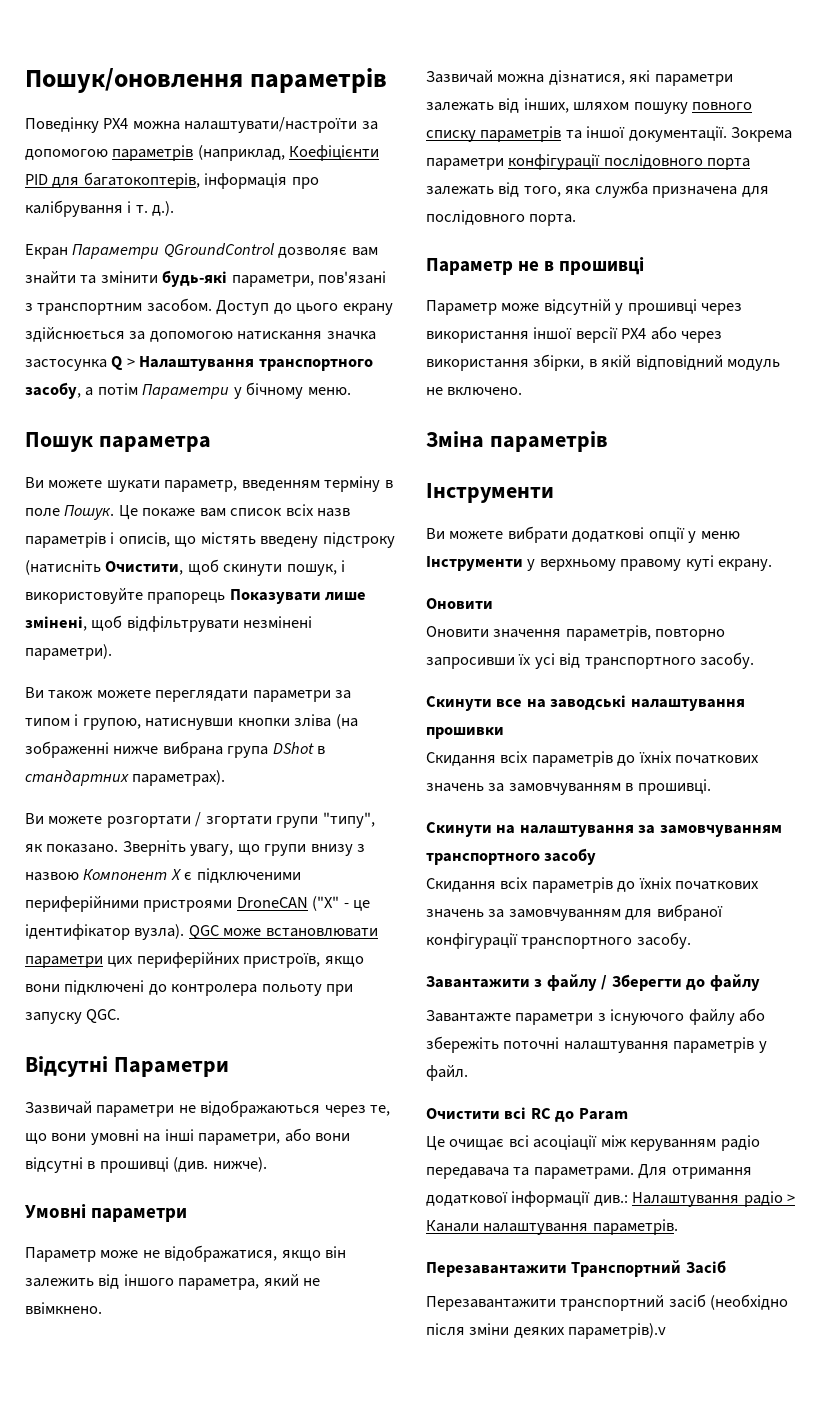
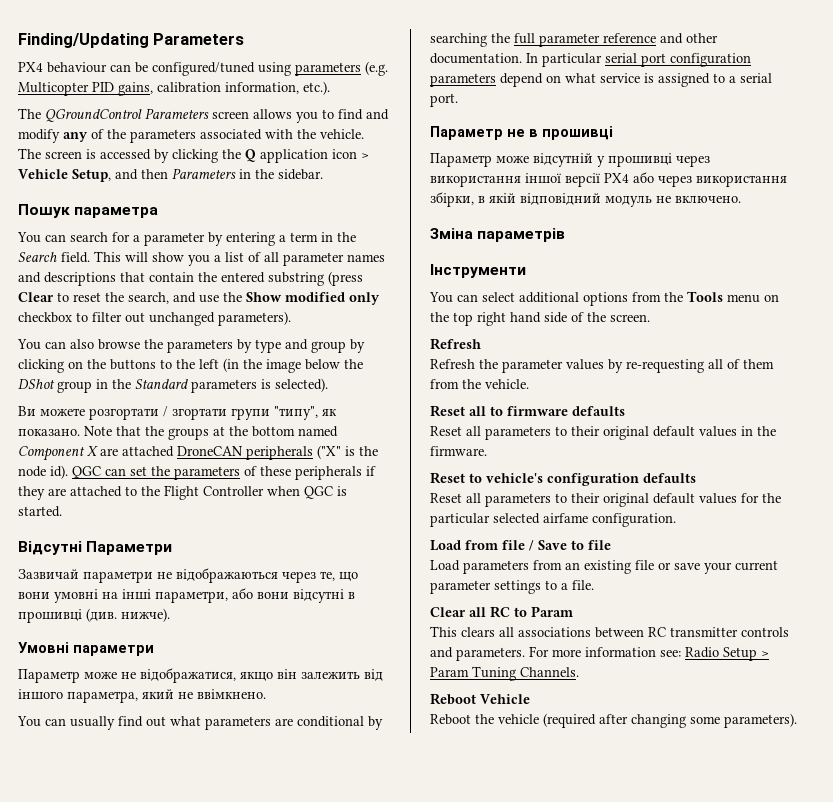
[25,68,388,93] [25,117,378,133] [25,145,380,161] [25,172,319,189] [25,200,175,217] [25,243,378,259] [25,270,387,287] [25,298,393,315] [25,327,376,342] [25,356,373,371] [25,382,351,399] [25,432,211,452] [25,476,393,492] [25,504,351,520] [25,532,395,548] [25,559,346,576] [25,588,367,604] [25,615,313,632] [25,644,112,660] [25,687,352,702] [25,714,358,730] [25,741,326,758] [25,770,226,786] Пошук/оновлення параметрів // Поведінку PX4 можна налаштувати/настроїти за допомогою параметрів (наприклад, Коефіцієнти PID для багатокоптерів, інформація про калібрування і т. д.). // Екран Параметри QGroundControl дозволяє вам знайти та змінити будь-які параметри, пов'язані з транспортним засобом. Доступ до цього екрану здійснюється за допомогою натискання значка застосунка Q > Налаштування транспортного засобу, а потім Параметри у бічному меню. // Пошук параметра // Ви можете шукати параметр, введенням терміну в поле Пошук. Це покаже вам список всіх назв параметрів і описів, що містять введену підстроку (натисніть Очистити, щоб скинути пошук, і використовуйте прапорець Показувати лише змінені, щоб відфільтрувати незмінені параметри). // Ви також можете переглядати параметри за типом і групою, натиснувши кнопки зліва (на зображенні нижче вибрана група DShot в стандартних параметрах). -> [18,33,245,48] [18,61,388,76] [18,81,330,96] [18,108,389,123] [18,129,364,143] [18,148,369,163] [18,168,323,182] [18,204,159,218] [17,232,356,246] [18,251,385,266] [18,271,363,286] [18,292,380,305] [18,311,291,326] [17,339,365,353] [18,358,363,373] [18,378,328,393] Finding/Updating Parameters // PX4 behaviour can be configured/tuned using parameters (e.g. Multicopter PID gains, calibration information, etc.). // The QGroundControl Parameters screen allows you to find and modify any of the parameters associated with the vehicle. The screen is accessed by clicking the Q application icon > Vehicle Setup, and then Parameters in the sidebar. // Пошук параметра // You can search for a parameter by entering a term in the Search field. This will show you a list of all parameter names and descriptions that contain the entered substring (press Clear to reset the search, and use the Show modified only checkbox to filter out unchanged parameters). // You can also browse the parameters by type and group by clicking on the buttons to the left (in the image below the DShot group in the Standard parameters is selected).
[122,840,366,856] [25,868,301,883] [25,896,371,912] [25,924,378,940] [25,952,364,968] [25,980,354,996] [25,1009,121,1024] Зверніть увагу, що групи внизу з назвою Компонент X є підключеними периферійними пристроями DroneCAN ("X" - це ідентифікатор вузла). QGC може встановлювати параметри цих периферійних пристроїв, якщо вони підключені до контролера польоту при запуску QGC. -> [84,426,338,440] [18,445,378,461] [18,465,376,480] [18,485,347,500] [18,506,62,517] Note that the groups at the bottom named Component X are attached DroneCAN peripherals ("X" is the node id). QGC can set the parameters of these peripherals if they are attached to the Flight Controller when QGC is started.
[426,70,733,86] [426,98,753,114] [426,126,793,142] [426,154,751,170] [426,181,769,198] [426,210,577,226] Зазвичай можна дізнатися, які параметри залежать від інших, шляхом пошуку повного списку параметрів та іншої документації. Зокрема параметри конфігурації послідовного порта залежать від того, яка служба призначена для послідовного порта. -> [17,716,383,730] [430,33,718,47] [430,53,751,67] [430,73,772,87] [430,93,458,107] You can usually find out what parameters are conditional by searching the full parameter reference and other documentation. In particular serial port configuration parameters depend on what service is assigned to a serial port.
[426,526,740,543] [426,555,773,571] [426,598,493,609] [426,625,726,641] [426,652,755,669] [426,695,745,711] [426,727,504,739] [426,751,760,767] [426,779,711,795] [426,822,782,837] [426,848,597,865] [426,877,760,893] [426,904,723,921] [426,932,691,949] [426,974,760,991] [426,1008,766,1025] [426,1036,767,1053] [426,1065,468,1081] [426,1107,628,1122] [426,1135,760,1151] [426,1164,752,1179] [426,1191,796,1207] [426,1219,678,1235] [426,1260,726,1277] [426,1294,789,1311] [426,1323,667,1339] Ви можете вибрати додаткові опції у меню Інструменти у верхньому правому куті екрану. // Оновити // Оновити значення параметрів, повторно запросивши їх усі від транспортного засобу. // Скинути все на заводські налаштування прошивки // Скидання всіх параметрів до їхніх початкових значень за замовчуванням в прошивці. // Скинути на налаштування за замовчуванням транспортного засобу // Скидання всіх параметрів до їхніх початкових значень за замовчуванням для вибраної конфігурації транспортного засобу. // Завантажити з файлу / Зберегти до файлу // Завантажте параметри з існуючого файлу або збережіть поточні налаштування параметрів у файл. // Очистити всі RC до Param // Це очищає всі асоціації між керуванням радіо передавача та параметрами. Для отримання додаткової інформації див.: Налаштування радіо > Канали налаштування параметрів. // Перезавантажити Транспортний Засіб // Перезавантажити транспортний засіб (необхідно після зміни деяких параметрів).v -> [429,291,779,306] [430,312,650,326] [430,338,481,350] [430,359,774,373] [430,379,529,389] [430,405,625,417] [430,426,776,440] [430,446,487,456] [430,472,696,486] [430,493,781,507] [430,513,676,527] [430,540,611,551] [430,560,778,574] [430,580,594,594] [430,606,573,618] [430,626,789,638] [430,646,769,661] [430,666,579,681] [430,693,530,705] [430,713,797,728] You can select additional options from the Tools menu on the top right hand side of the screen. // Refresh // Refresh the parameter values by re-requesting all of them from the vehicle. // Reset all to firmware defaults // Reset all parameters to their original default values in the firmware. // Reset to vehicle's configuration defaults // Reset all parameters to their original default values for the particular selected airfame configuration. // Load from file / Save to file // Load parameters from an existing file or save your current parameter settings to a file. // Clear all RC to Param // This clears all associations between RC transmitter controls and parameters. For more information see: Radio Setup > Param Tuning Channels. // Reboot Vehicle // Reboot the vehicle (required after changing some parameters).

